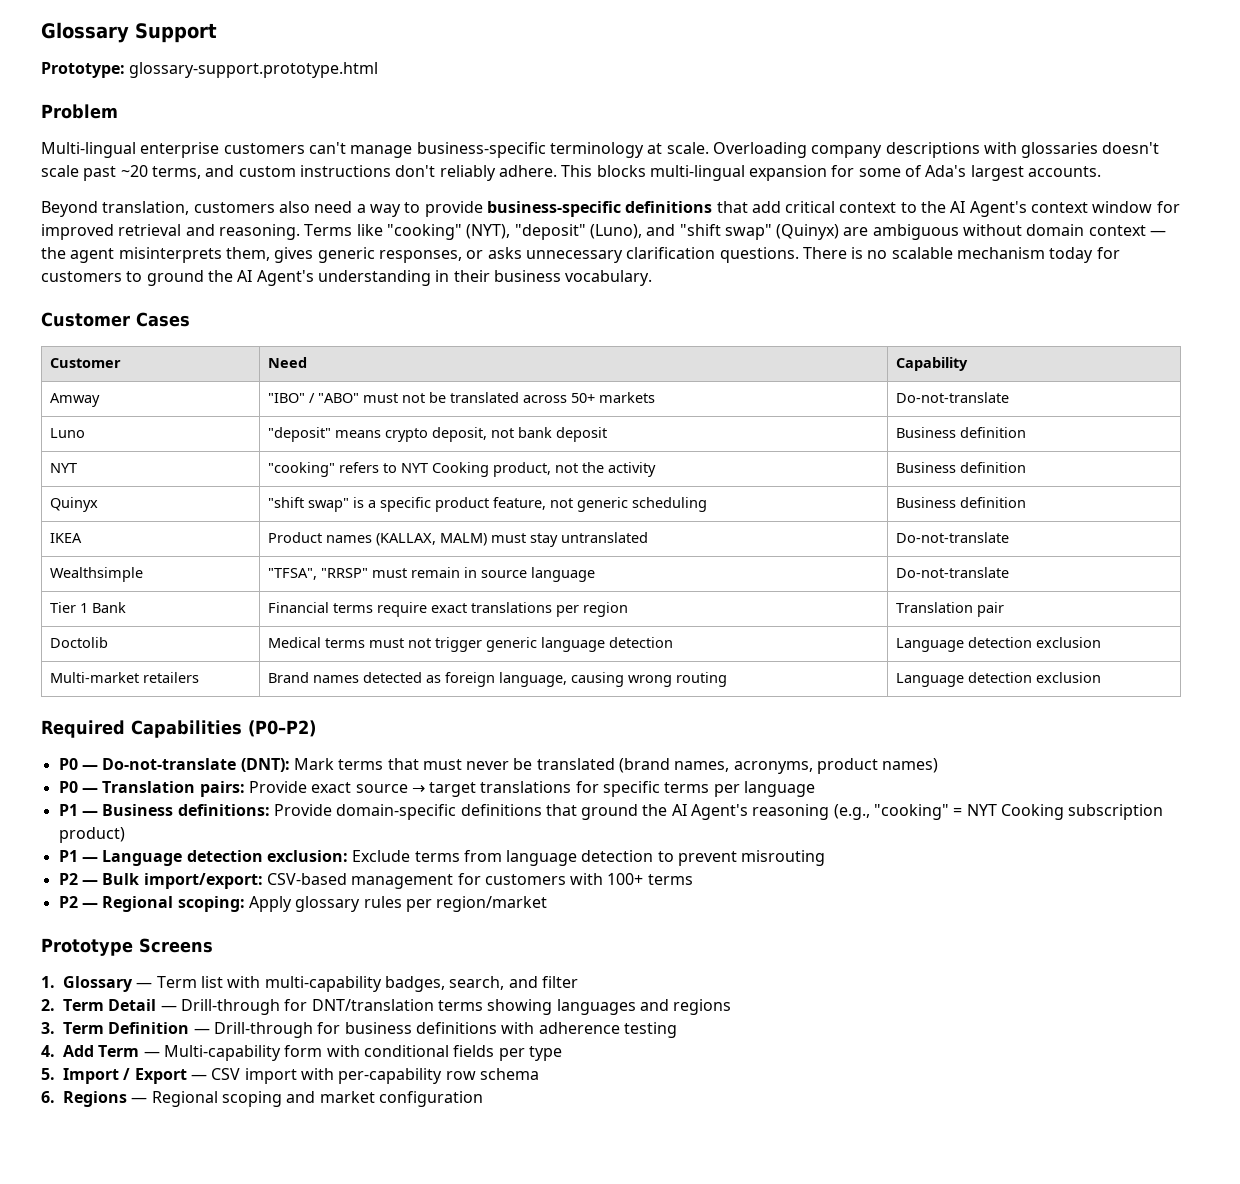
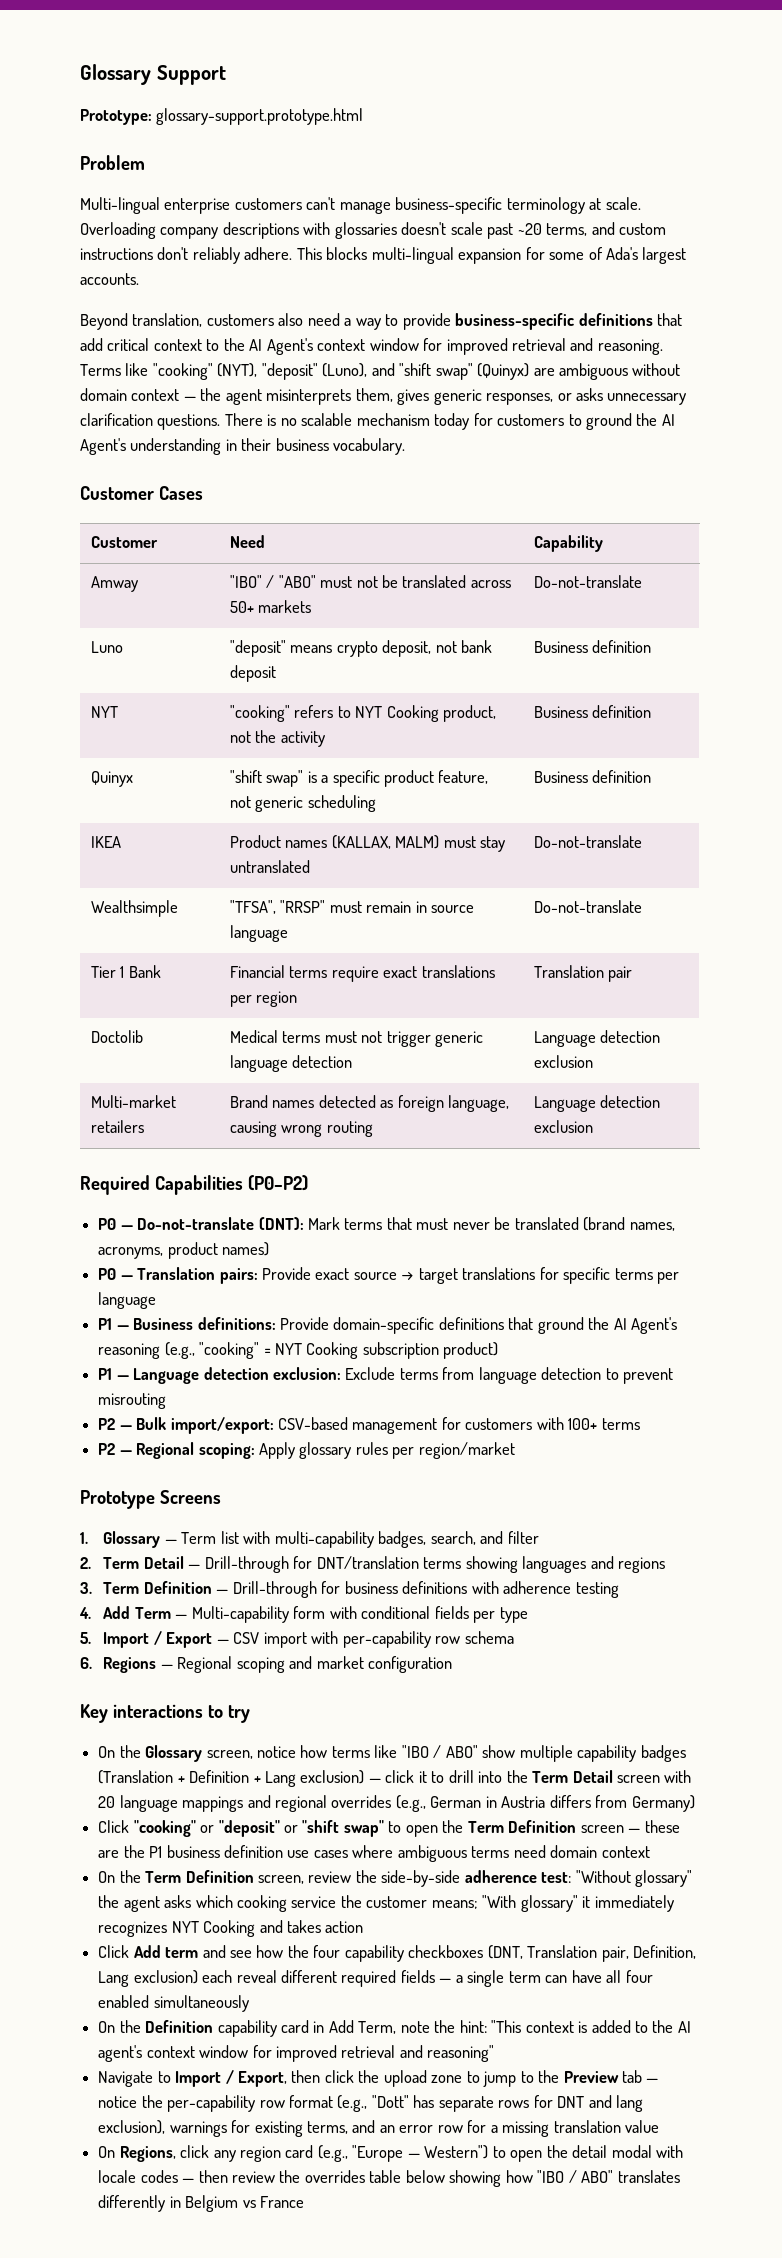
(483, 1099) none -> [80,1704,250,1723] [98,1745,686,1762] [98,1770,692,1787] [98,1795,695,1812] [98,1820,680,1837] [98,1845,650,1862] [98,1870,693,1887] [98,1895,674,1912] [98,1920,364,1937] [98,1945,697,1962] [98,1970,653,1987] [98,1995,249,2012] [98,2020,691,2037] [98,2045,495,2062] [98,2070,659,2087] [98,2095,644,2112] [98,2120,660,2137] [98,2145,683,2162] [98,2170,680,2187] [98,2195,304,2212] // Key interactions to try // On the Glossary screen, notice how terms like "IBO / ABO" show multiple capability badges (Translation + Definition + Lang exclusion) — click it to drill into the Term Detail screen with 20 language mappings and regional overrides (e.g., German in Austria differs from Germany) // Click "cooking" or "deposit" or "shift swap" to open the Term Definition screen — these are the P1 business definition use cases where ambiguous terms need domain context // On the Term Definition screen, review the side-by-side adherence test: "Without glossary" the agent asks which cooking service the customer means; "With glossary" it immediately recognizes NYT Cooking and takes action // Click Add term and see how the four capability checkboxes (DNT, Translation pair, Definition, Lang exclusion) each reveal different required fields — a single term can have all four enabled simultaneously // On the Definition capability card in Add Term, note the hint: "This context is added to the AI agent's context window for improved retrieval and reasoning" // Navigate to Import / Export, then click the upload zone to jump to the Preview tab — notice the per-capability row format (e.g., "Dott" has separate rows for DNT and lang exclusion), warnings for existing terms, and an error row for a missing translation value // On Regions, click any region card (e.g., "Europe — Western") to open the detail modal with locale codes — then review the overrides table below showing how "IBO / ABO" translates differently in Belgium vs France

